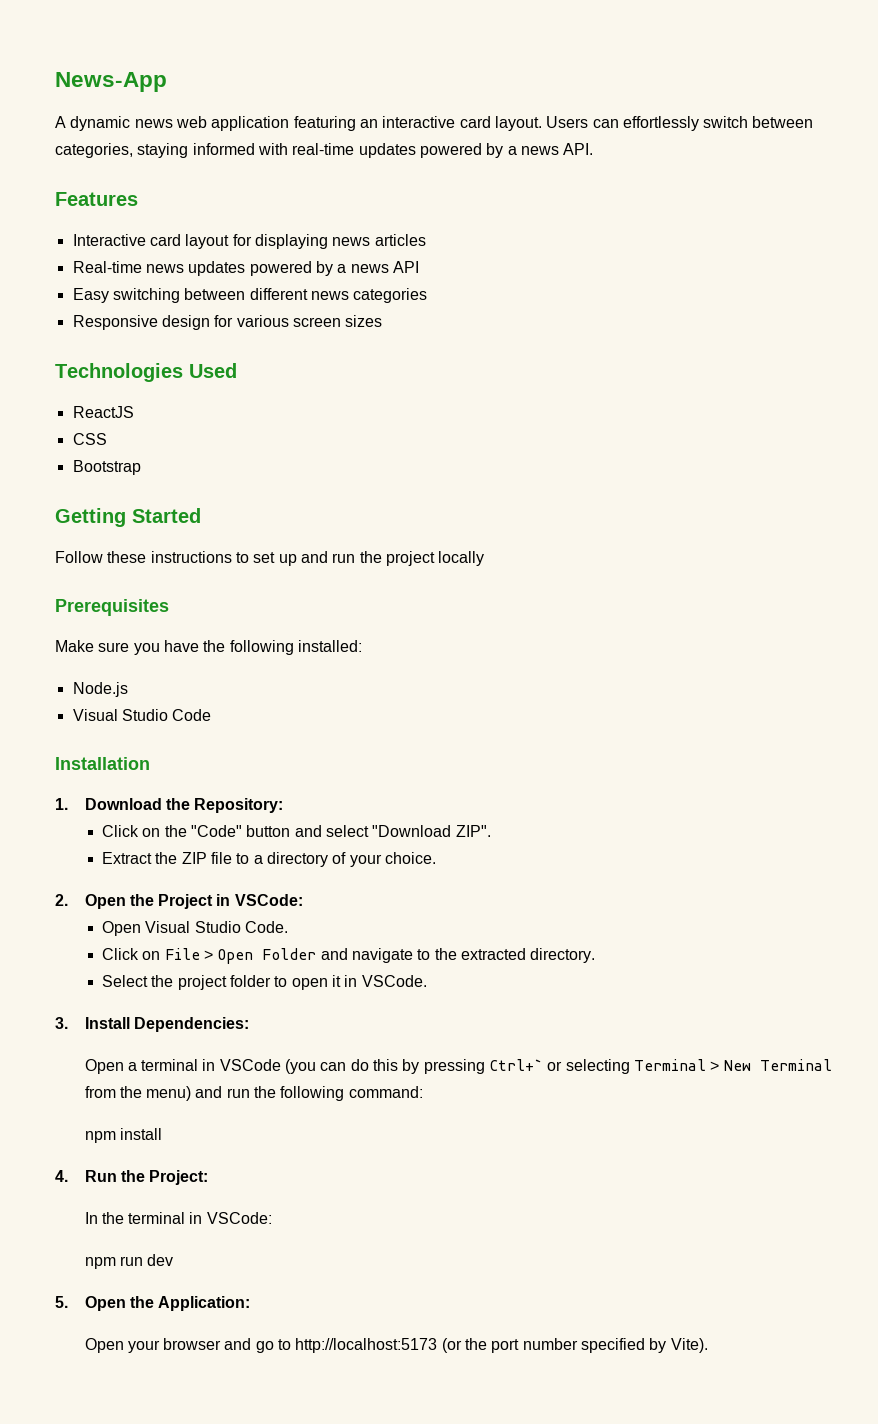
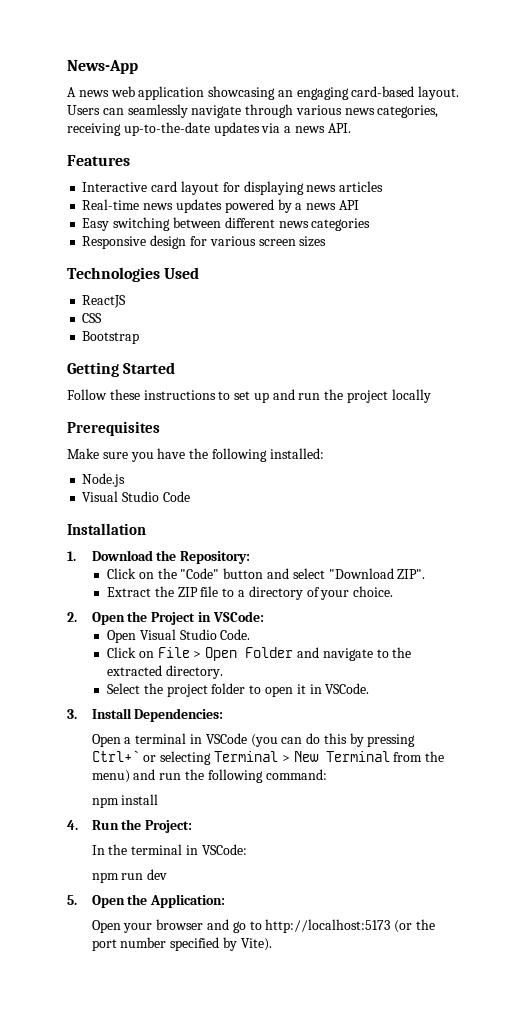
[70,116,131,131] dynamic -> (76, 92) none
[293,116,814,131] [55,143,504,158] featuring an interactive card layout. Users can effortlessly switch between categories, staying informed with real-time updates powered by -> [208,86,460,100] [67,104,439,118] [67,122,281,136] showcasing an engaging card-based layout. Users can seamlessly navigate through various news categories, receiving up-to-the-date updates via

